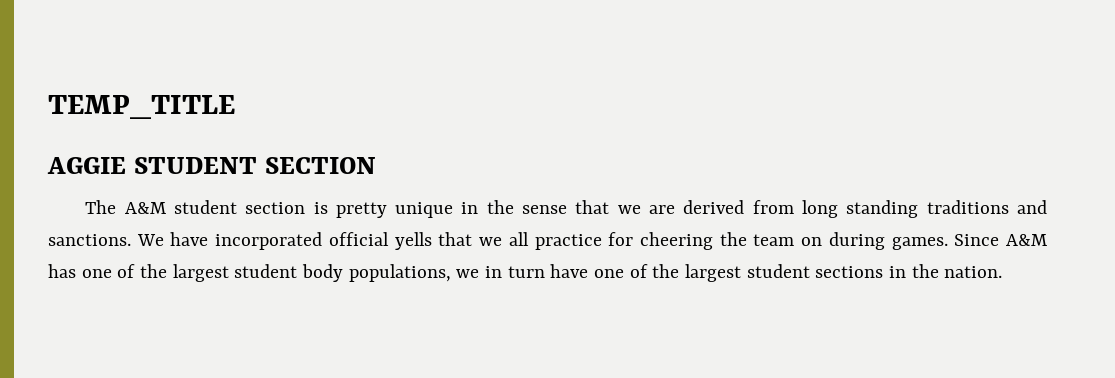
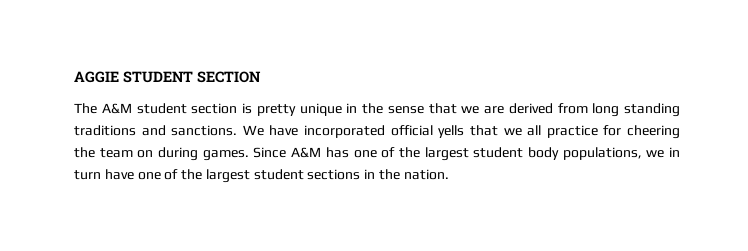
[48,95,235,119] TEMP_TITLE // -> (74, 77) none

